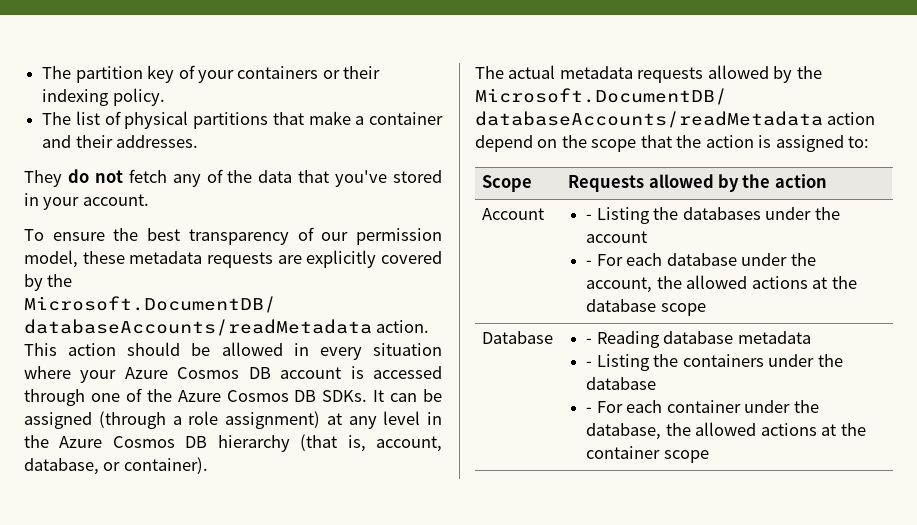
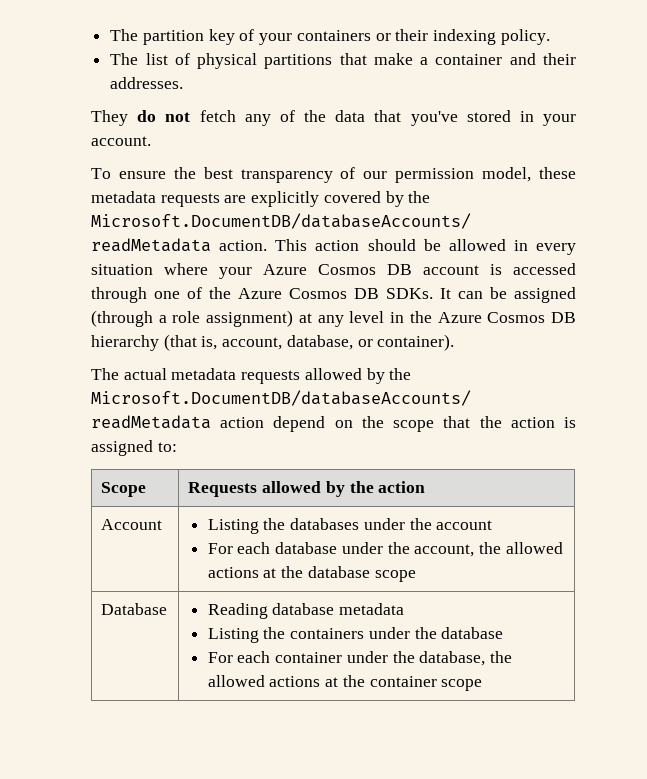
[586,214,593,220] - -> (163, 524) none
[586,260,593,266] - -> (493, 525) none
[586,338,593,344] - -> (168, 609) none
[586,361,593,367] - -> (405, 609) none
[586,407,593,413] - -> (504, 633) none

